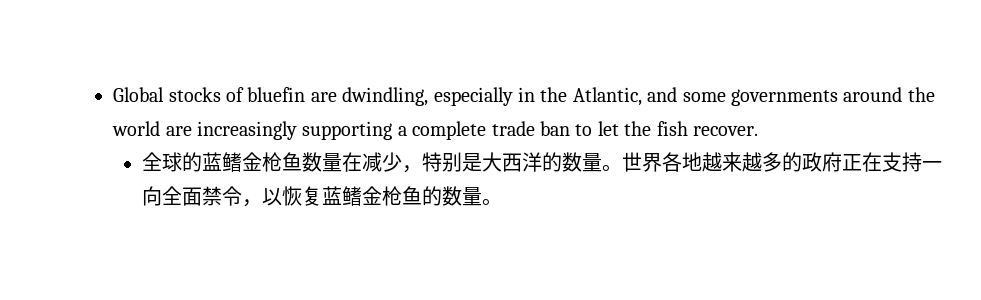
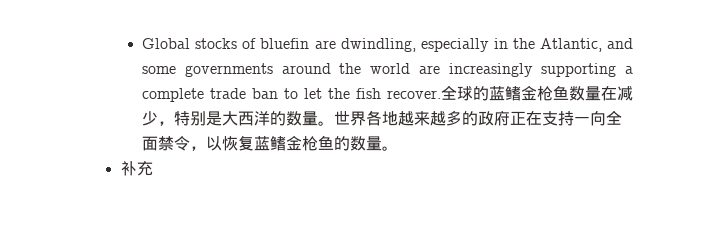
(758, 131) // -> (441, 94) none
(503, 202) none -> [120,161,153,176] // 补充

